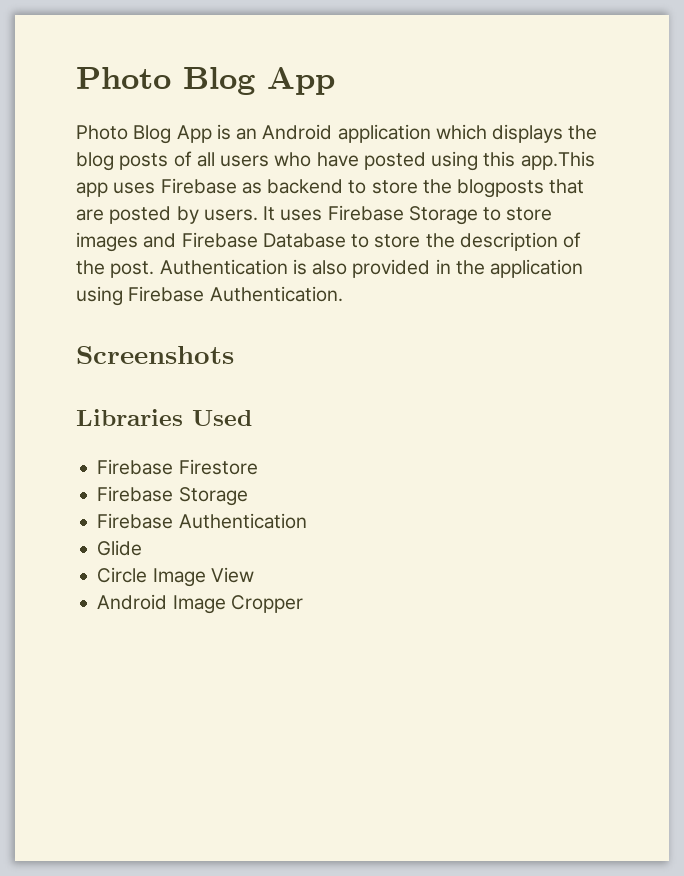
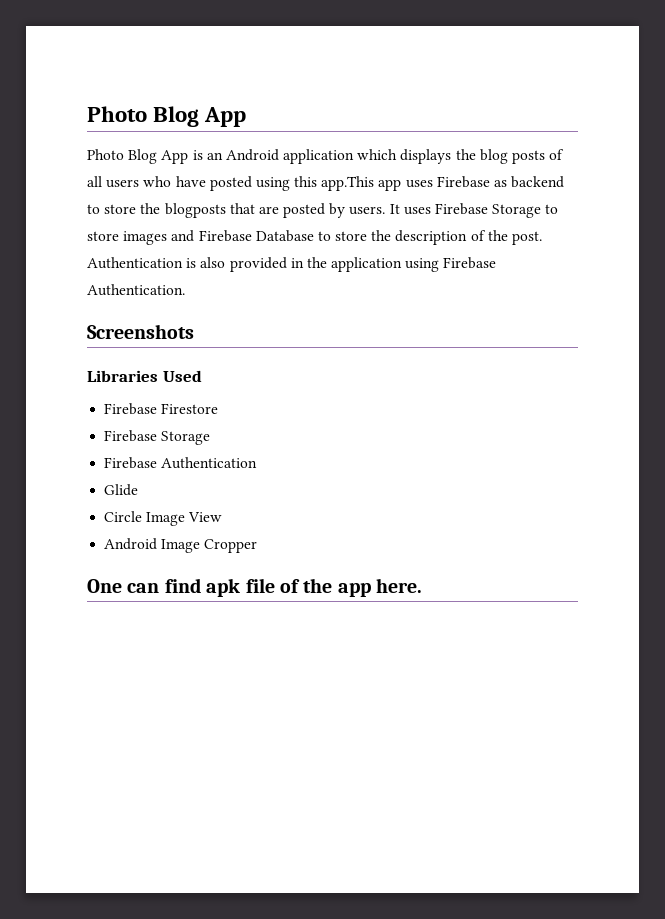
(303, 604) none -> [87,578,423,597] // One can find apk file of the app here.

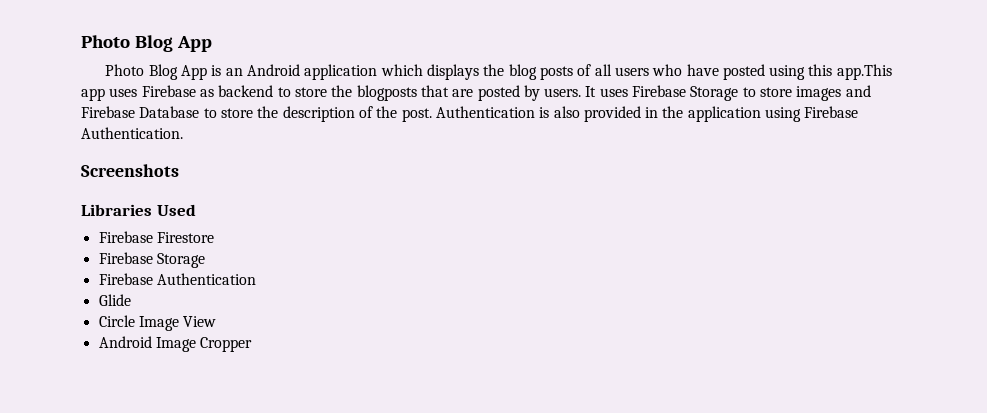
[87,578,423,597] // One can find apk file of the app here. -> (253, 344) none

